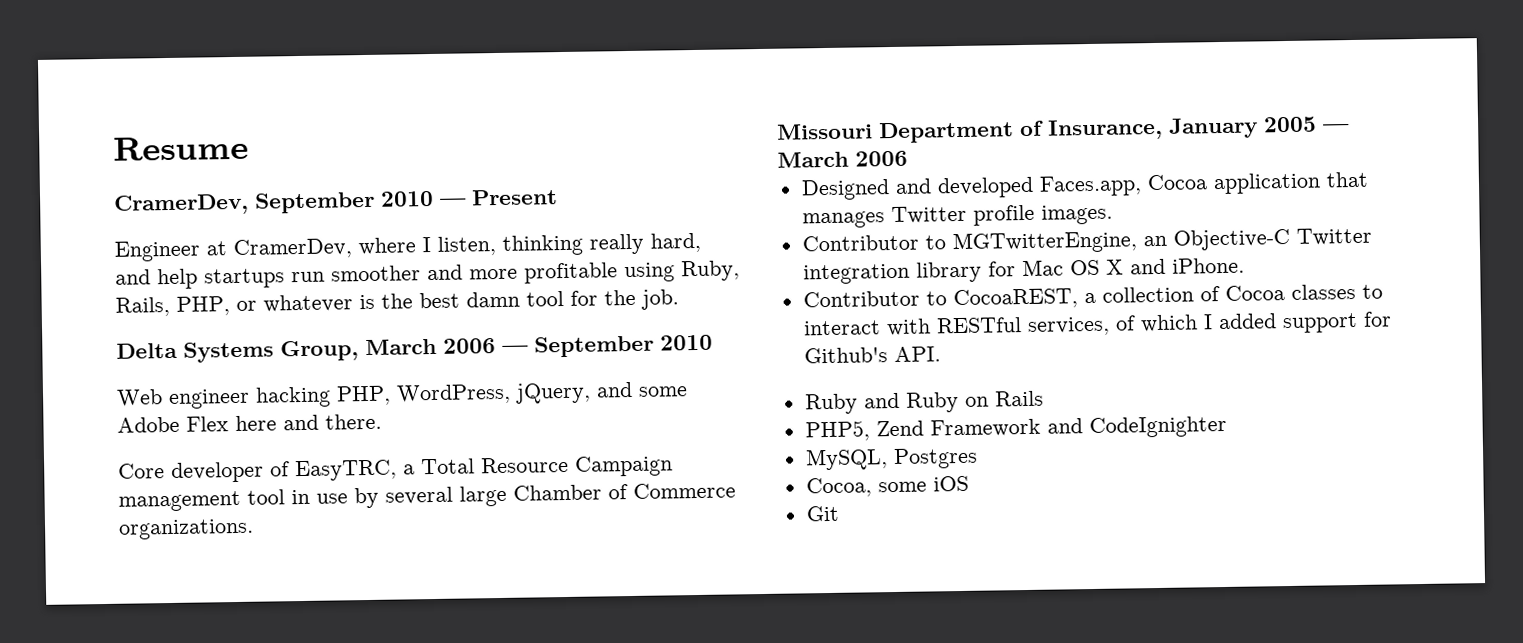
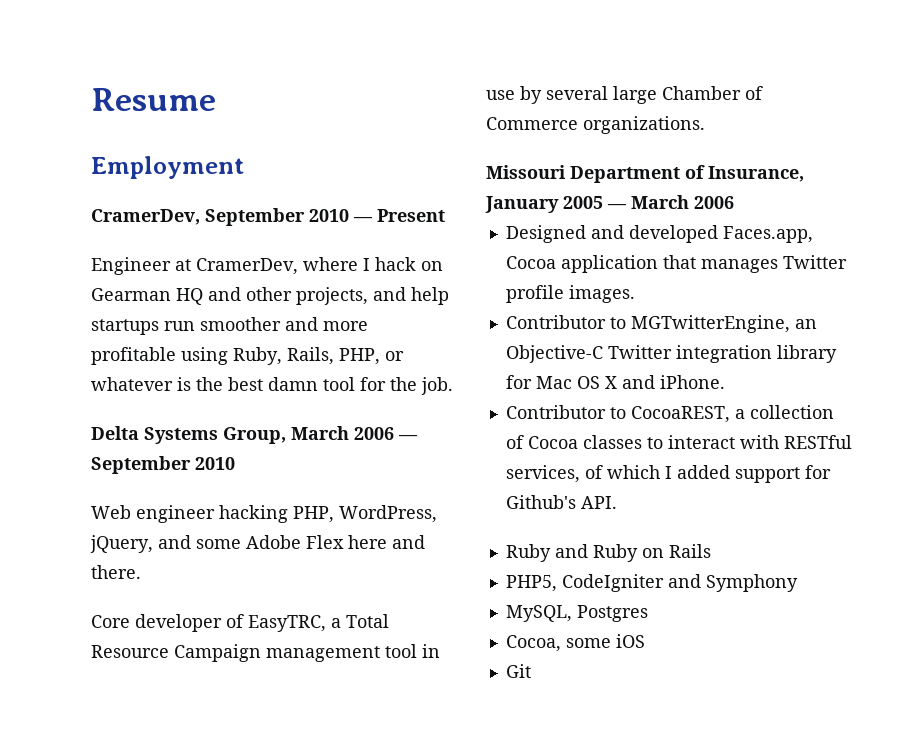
(249, 148) none -> [91,156,244,179] // Employment
[437,232,701,256] listen, thinking really hard, -> [375,257,443,271] [91,287,368,305] hack on Gearman HQ and other projects,
[875,415,1227,439] Zend Framework and CodeIgnighter -> [561,574,798,592] CodeIgniter and Symphony

